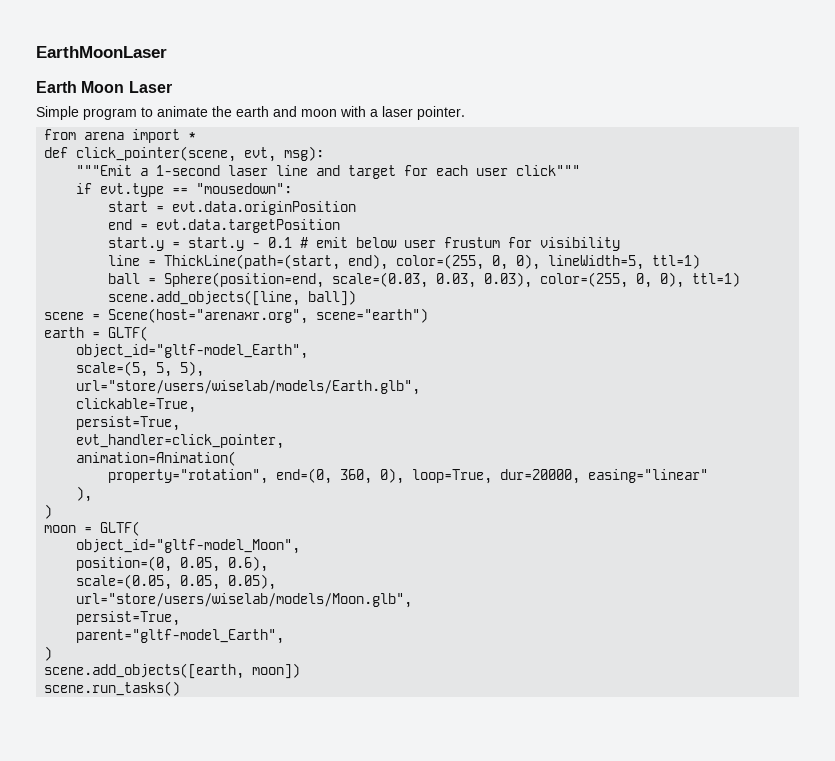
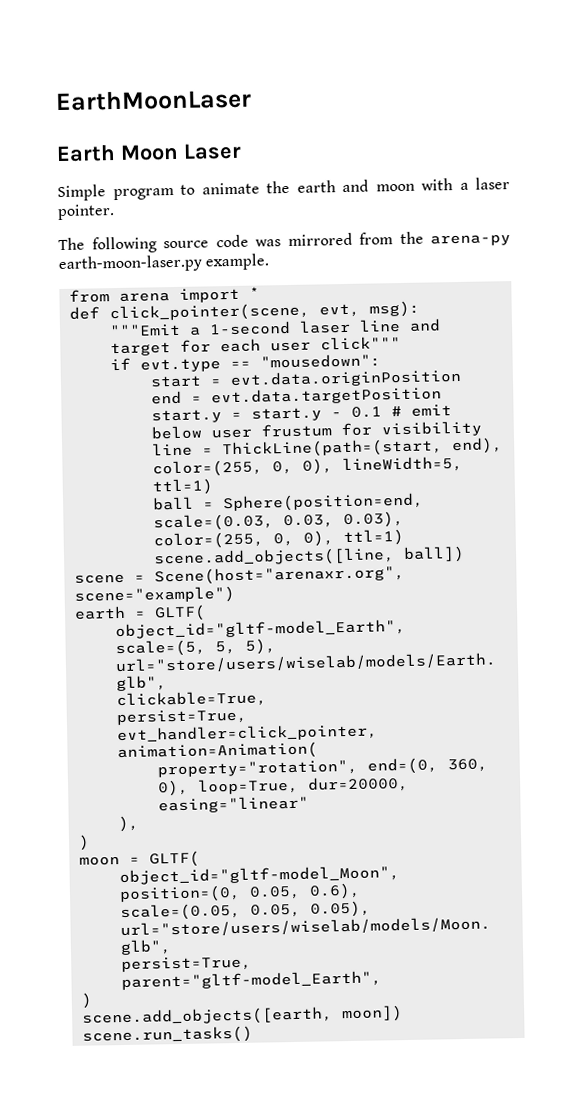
(465, 113) none -> [58,231,511,254] [58,253,270,274] // The following source code was mirrored from the arena-py earth-moon-laser.py example.
[316,308,429,323] scene="earth") -> [73,585,235,605] scene="example")

